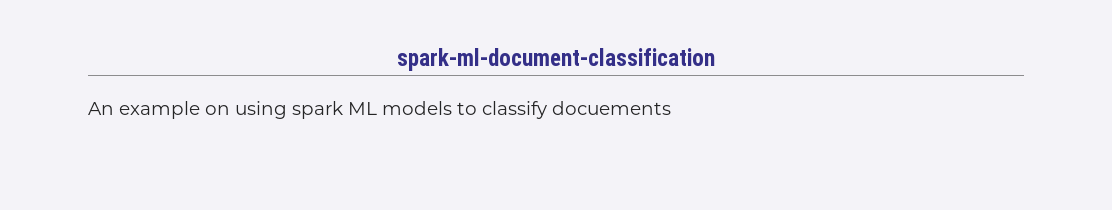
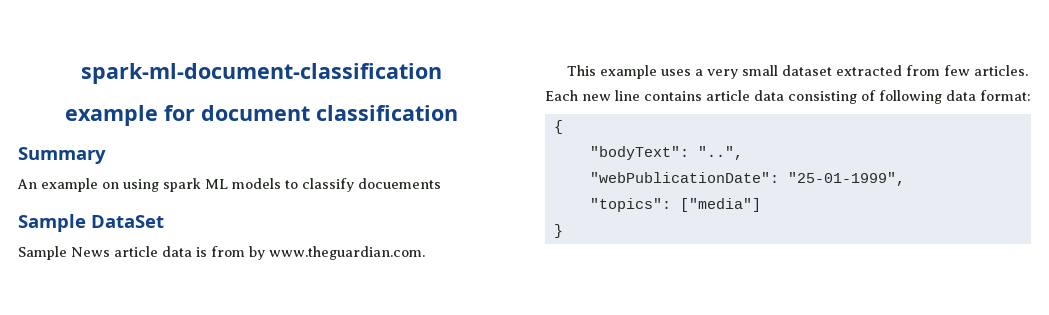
(715, 59) none -> [64,105,458,126] [18,147,106,164] // example for document classification // Summary
(671, 108) none -> [18,214,164,232] [18,246,425,260] [567,65,1029,79] [545,90,1031,104] [553,120,563,134] [589,146,743,160] [589,172,905,186] [589,198,761,212] [553,224,563,238] // Sample DataSet // Sample News article data is from by www.theguardian.com. // This example uses a very small dataset extracted from few articles. Each new line contains article data consisting of following data format: // { // "bodyText": "..", // "webPublicationDate": "25-01-1999", // "topics": ["media"] // }

